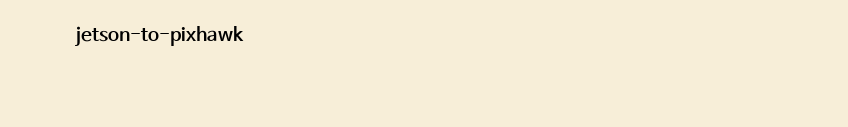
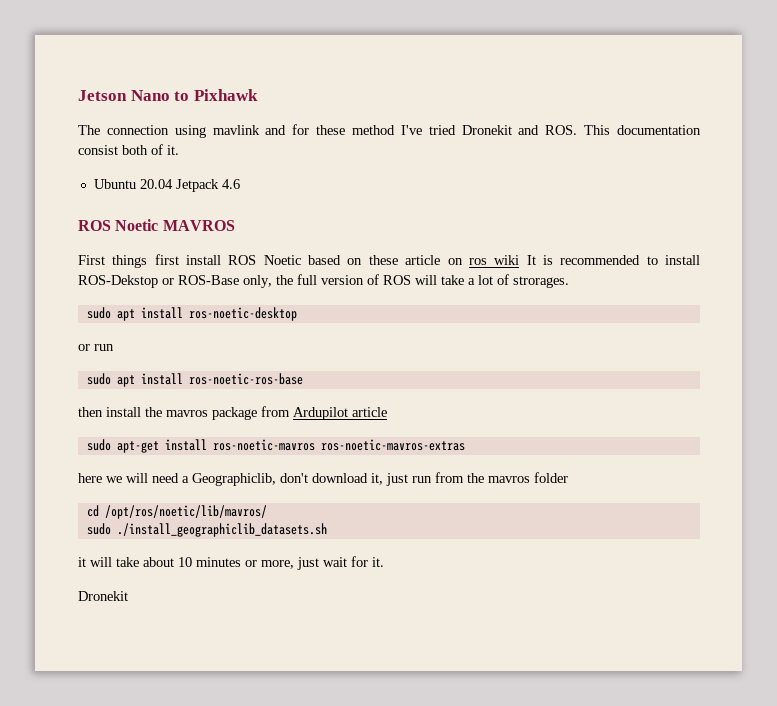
[75,26,244,47] jetson-to-pixhawk -> [78,89,258,101] [78,124,701,138] [78,144,179,155] [93,179,240,192] [78,219,235,231] [78,254,701,268] [78,274,569,288] [86,307,297,321] [78,344,114,351] [86,373,303,387] [78,406,387,420] [86,439,465,453] [78,472,568,486] [86,505,267,519] [86,523,327,537] [78,556,384,570] [78,591,128,601] Jetson Nano to Pixhawk // The connection using mavlink and for these method I've tried Dronekit and ROS. This documentation consist both of it. // Ubuntu 20.04 Jetpack 4.6 // ROS Noetic MAVROS // First things first install ROS Noetic based on these article on ros wiki It is recommended to install ROS-Dekstop or ROS-Base only, the full version of ROS will take a lot of strorages. // sudo apt install ros-noetic-desktop // or run // sudo apt install ros-noetic-ros-base // then install the mavros package from Ardupilot article // sudo apt-get install ros-noetic-mavros ros-noetic-mavros-extras // here we will need a Geographiclib, don't download it, just run from the mavros folder // cd /opt/ros/noetic/lib/mavros/ // sudo ./install_geographiclib_datasets.sh // it will take about 10 minutes or more, just wait for it. // Dronekit

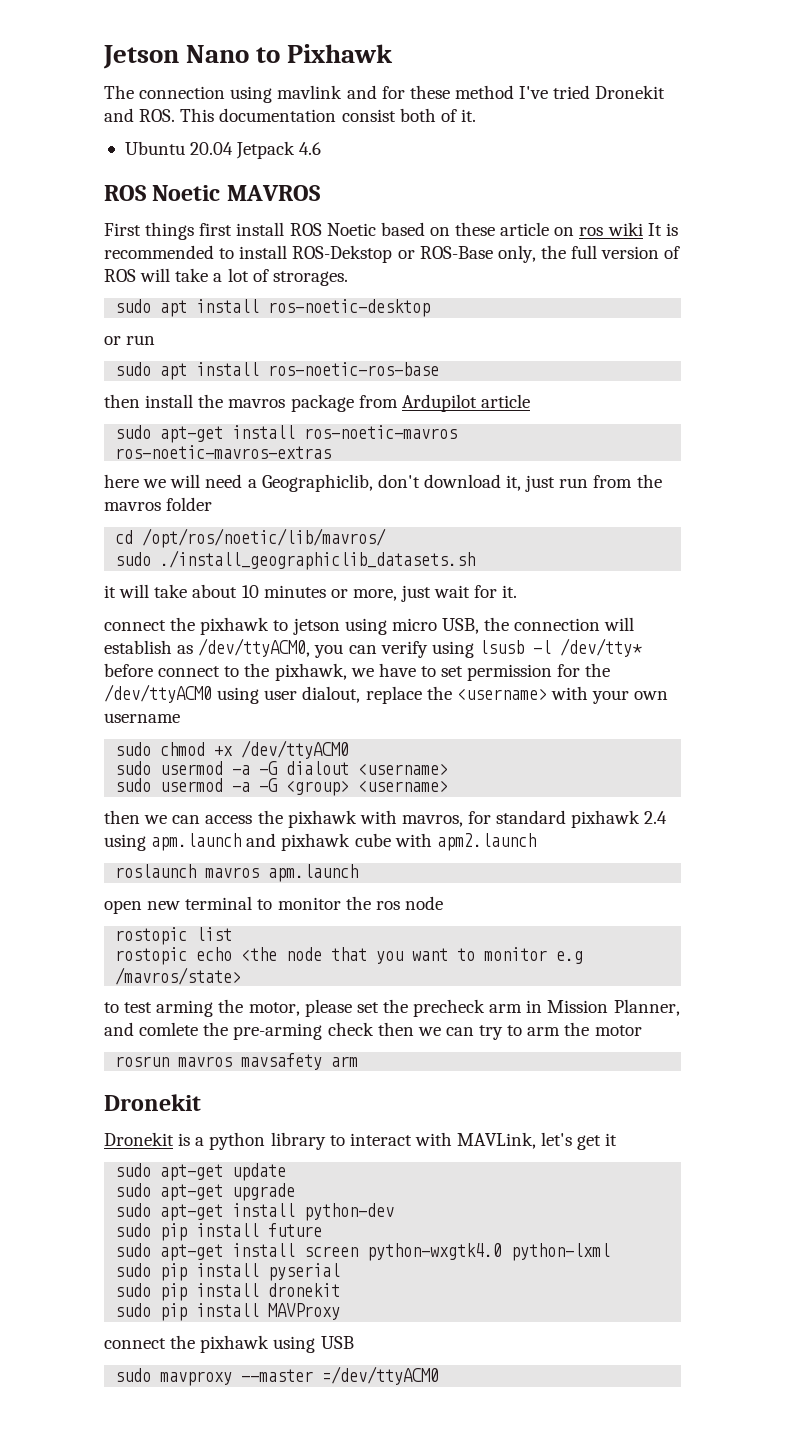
[78,591,128,601] Dronekit -> [104,617,635,635] [104,638,642,658] [104,663,611,681] [104,684,669,704] [104,713,180,723] [115,740,350,759] [115,761,449,775] [115,778,449,796] [104,810,668,828] [104,833,536,851] [115,864,359,882] [104,896,443,914] [115,927,233,945] [115,947,584,965] [115,967,242,985] [104,999,680,1017] [104,1022,642,1040] [115,1053,359,1070] [104,1094,201,1111] [104,1132,618,1150] [115,1163,287,1181] [115,1183,296,1201] [115,1203,395,1221] [115,1223,323,1241] [115,1243,611,1261] [115,1263,341,1281] [115,1283,341,1301] [115,1303,341,1321] [104,1335,354,1353] [115,1366,440,1386] connect the pixhawk to jetson using micro USB, the connection will establish as /dev/ttyACM0, you can verify using lsusb -l /dev/tty* before connect to the pixhawk, we have to set permission for the /dev/ttyACM0 using user dialout, replace the <username> with your own username // sudo chmod +x /dev/ttyACM0 // sudo usermod -a -G dialout <username> // sudo usermod -a -G <group> <username> // then we can access the pixhawk with mavros, for standard pixhawk 2.4 using apm.launch and pixhawk cube with apm2.launch // roslaunch mavros apm.launch // open new terminal to monitor the ros node // rostopic list // rostopic echo <the node that you want to monitor e.g /mavros/state> // to test arming the motor, please set the precheck arm in Mission Planner, and comlete the pre-arming check then we can try to arm the motor // rosrun mavros mavsafety arm // Dronekit // Dronekit is a python library to interact with MAVLink, let's get it // sudo apt-get update // sudo apt-get upgrade // sudo apt-get install python-dev // sudo pip install future // sudo apt-get install screen python-wxgtk4.0 python-lxml // sudo pip install pyserial // sudo pip install dronekit // sudo pip install MAVProxy // connect the pixhawk using USB // sudo mavproxy --master =/dev/ttyACM0

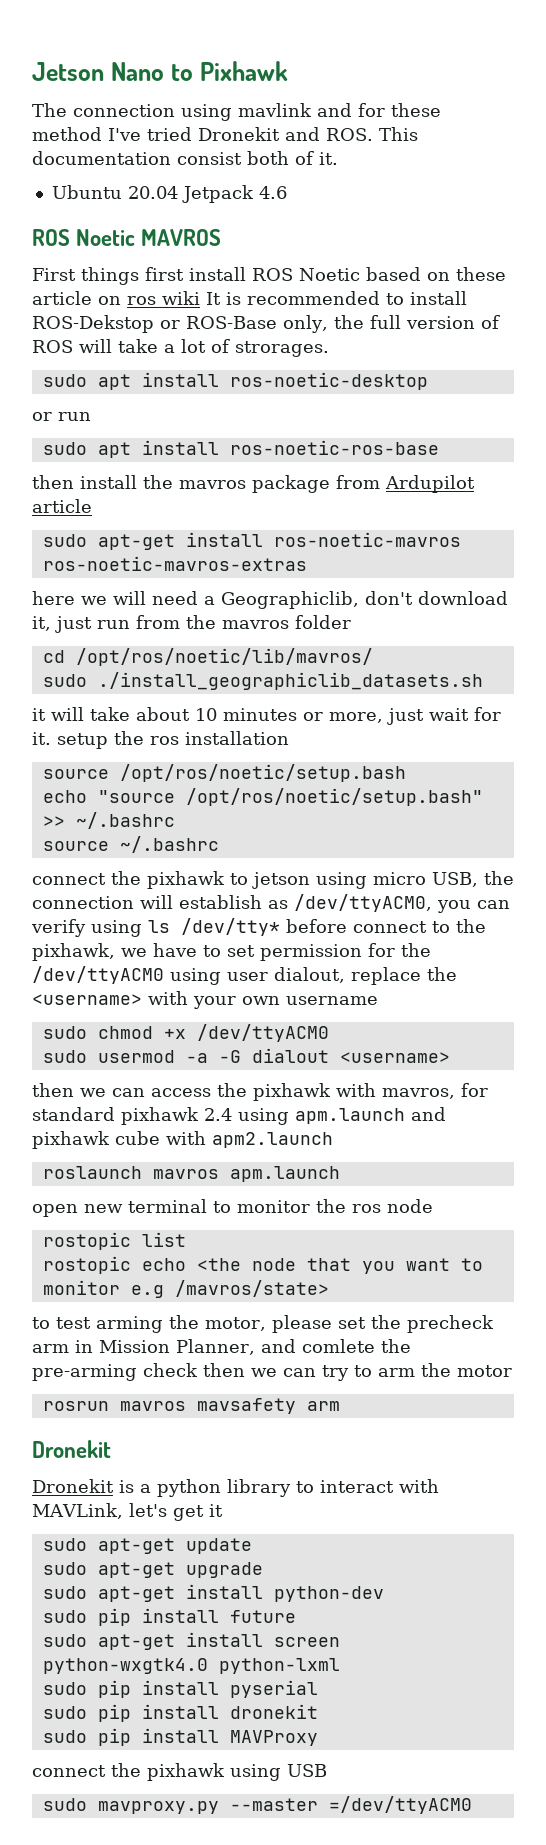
(518, 591) none -> [57,731,289,749] [42,764,406,782] [42,788,483,806] [42,812,175,829] [42,836,219,853] setup the ros installation // source /opt/ros/noetic/setup.bash // echo "source /opt/ros/noetic/setup.bash" >> ~/.bashrc // source ~/.bashrc
[478,640,551,654] lsusb -l -> [148,920,170,933] ls
[115,778,449,796] // sudo usermod -a -G <group> <username> -> (450, 1057) none
[160,1371,233,1386] mavproxy -> [97,1801,219,1814] mavproxy.py

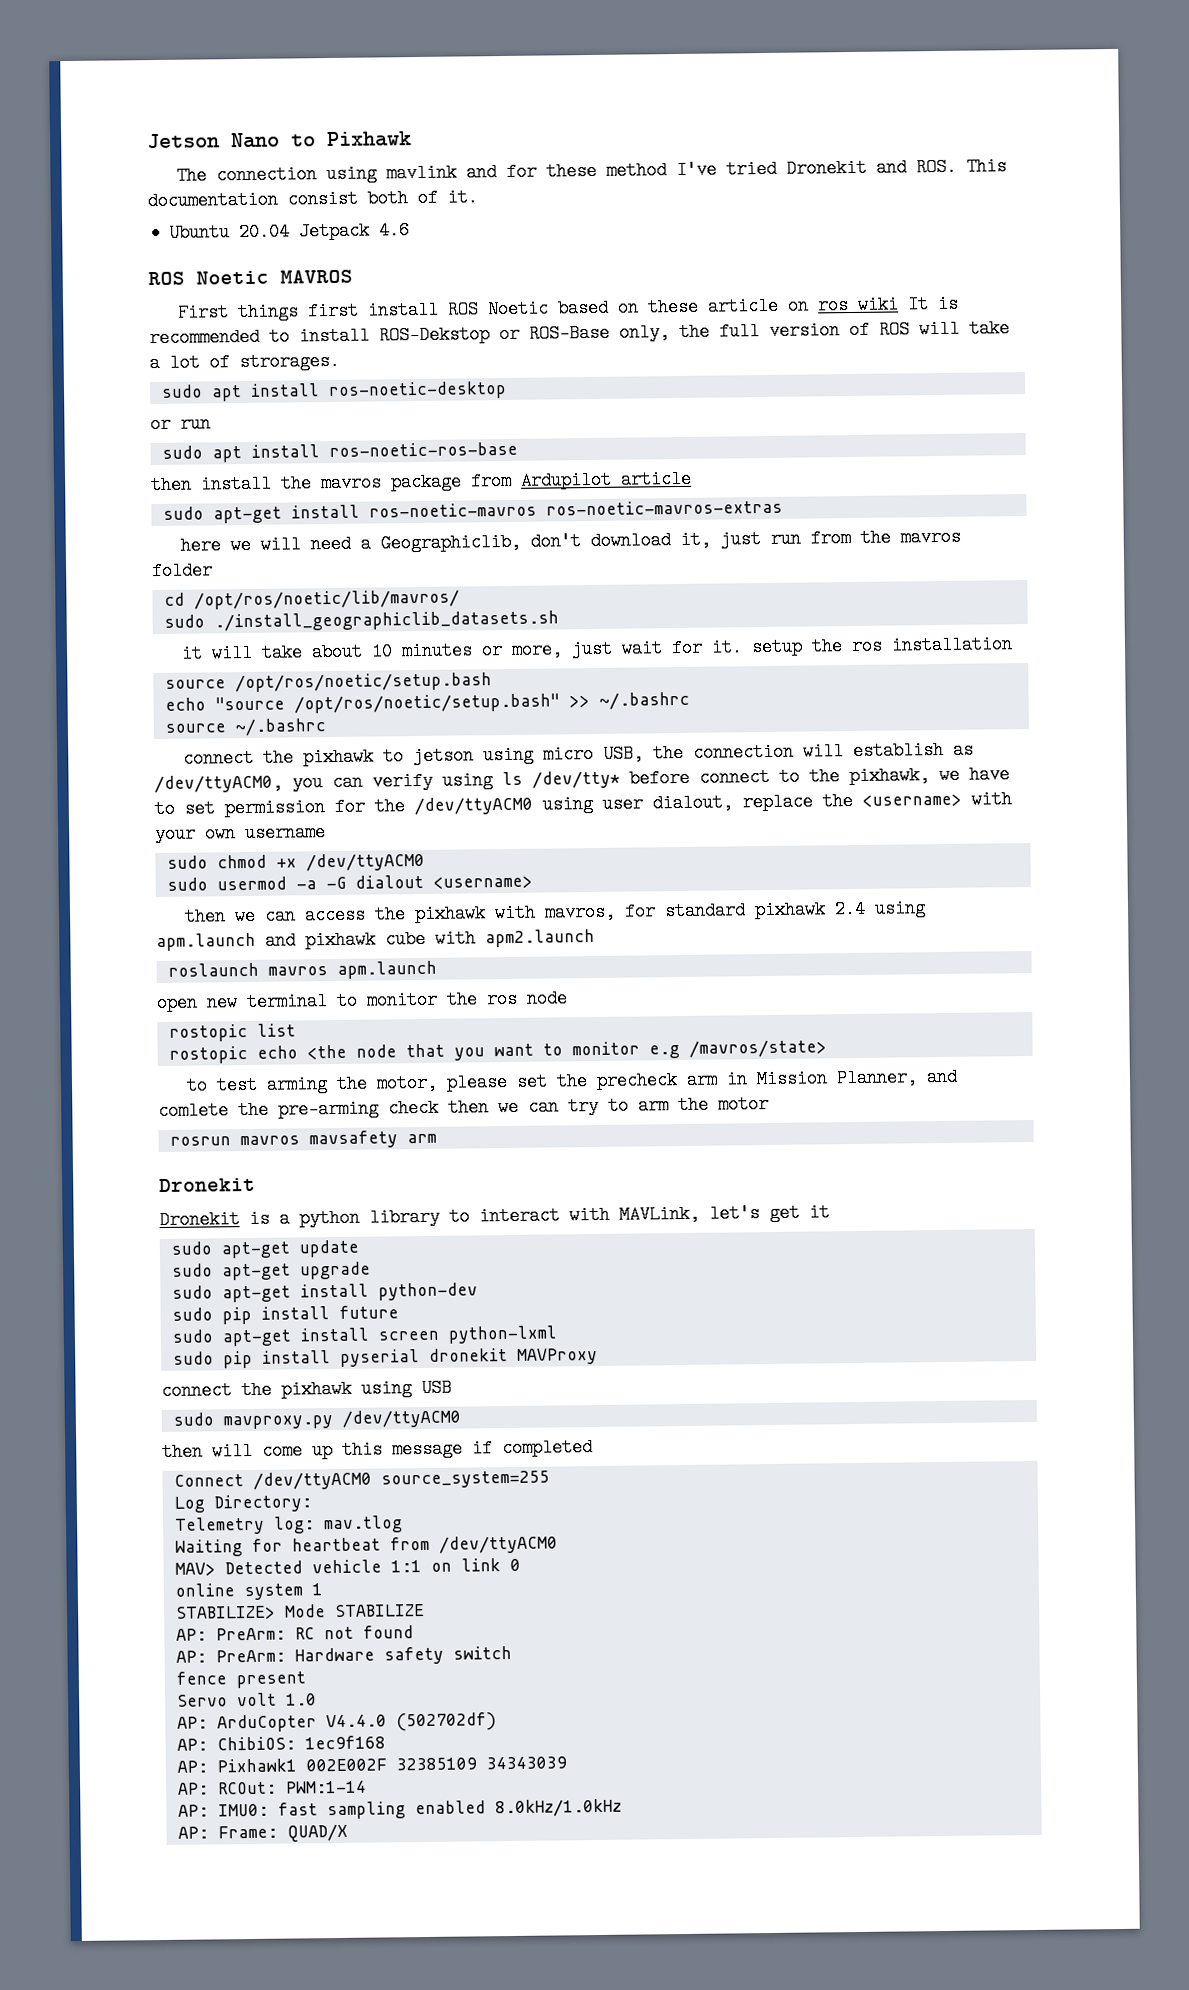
[42,1658,208,1674] python-wxgtk4.0 -> (439, 1335) none
[42,1704,318,1722] [42,1728,219,1746] // sudo pip install dronekit // sudo pip install -> [428,1348,508,1362] dronekit
[229,1796,472,1814] --master =/dev/ttyACM0 -> [341,1409,461,1428] [162,1438,593,1462] [173,1470,550,1490] [173,1494,312,1513] [173,1515,403,1535] [174,1535,558,1557] [174,1558,521,1576] [174,1583,323,1601] [175,1604,425,1620] [175,1625,414,1641] [175,1645,512,1665] [175,1671,306,1689] [176,1692,317,1707] [176,1712,497,1733] [176,1735,386,1751] [176,1756,567,1773] [177,1780,367,1795] [177,1798,622,1820] [177,1823,348,1843] /dev/ttyACM0 // then will come up this message if completed // Connect /dev/ttyACM0 source_system=255 // Log Directory: // Telemetry log: mav.tlog // Waiting for heartbeat from /dev/ttyACM0 // MAV> Detected vehicle 1:1 on link 0 // online system 1 // STABILIZE> Mode STABILIZE // AP: PreArm: RC not found // AP: PreArm: Hardware safety switch // fence present // Servo volt 1.0 // AP: ArduCopter V4.4.0 (502702df) // AP: ChibiOS: 1ec9f168 // AP: Pixhawk1 002E002F 32385109 34343039 // AP: RCOut: PWM:1-14 // AP: IMU0: fast sampling enabled 8.0kHz/1.0kHz // AP: Frame: QUAD/X

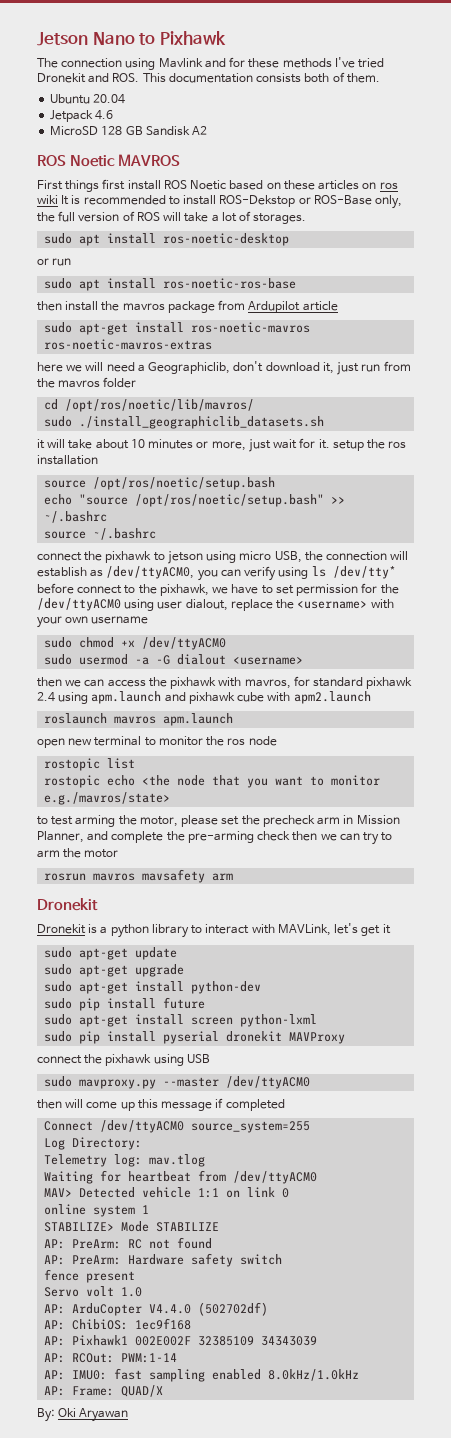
[386,163,458,183] mavlink -> [158,58,203,68] Mavlink
[606,161,668,180] method -> [282,58,332,68] methods
[287,189,358,209] consist -> [256,73,302,83] consists
[447,188,478,207] it. -> [346,73,380,83] them.
(291, 232) none -> (126, 99) //
(411, 230) none -> [50,126,208,136] // MicroSD 128 GB Sandisk A2
[707,296,780,316] article -> [318,180,360,190] articles
[239,351,340,372] strorages. -> [253,213,307,224] storages.
[648,1039,827,1059] e.g /mavros/state> -> [44,792,171,805] e.g./mavros/state>
[158,1101,229,1121] comlete -> [111,831,164,843] complete
(333, 1422) none -> [163,1077,220,1087] --master
(348, 1833) none -> [37,1408,129,1422] // By: Oki Aryawan

